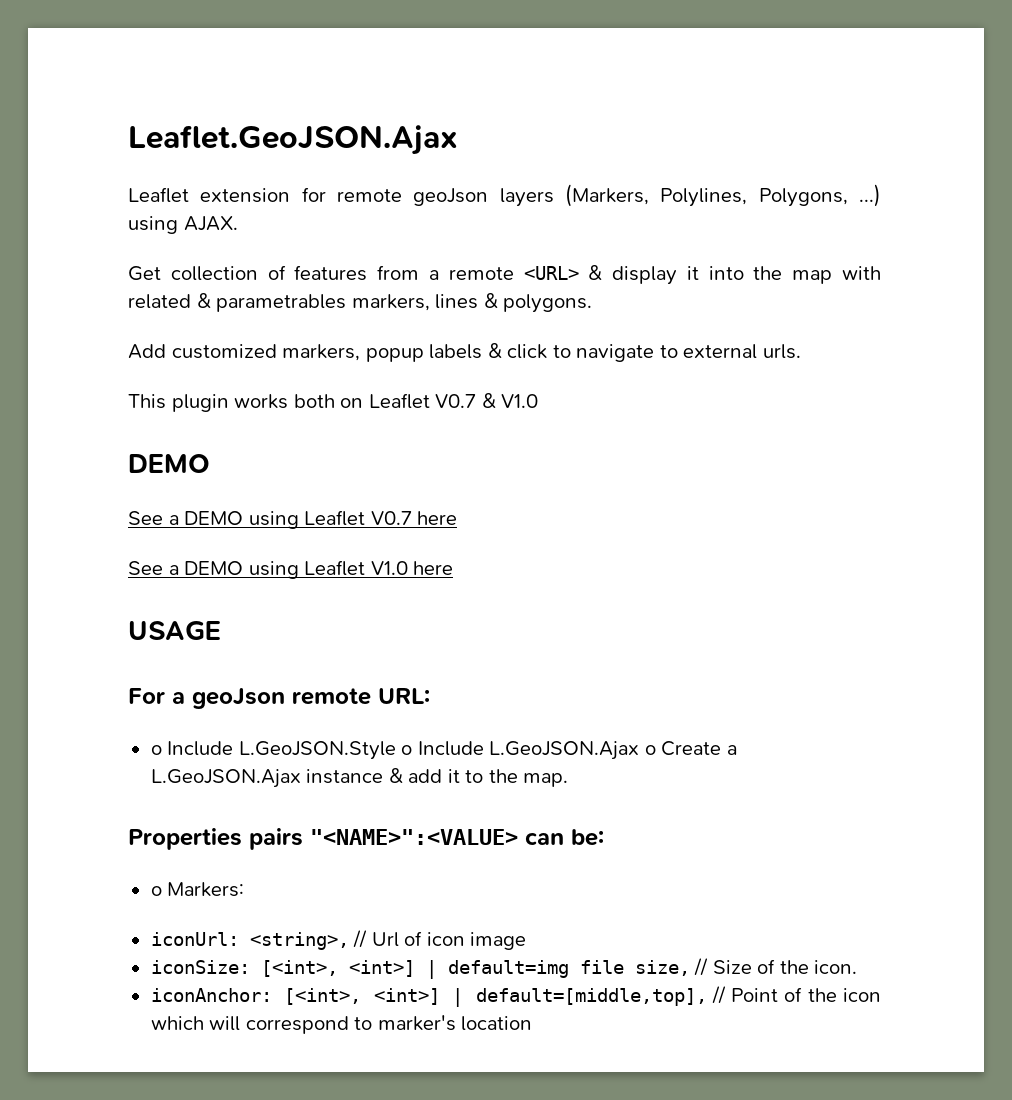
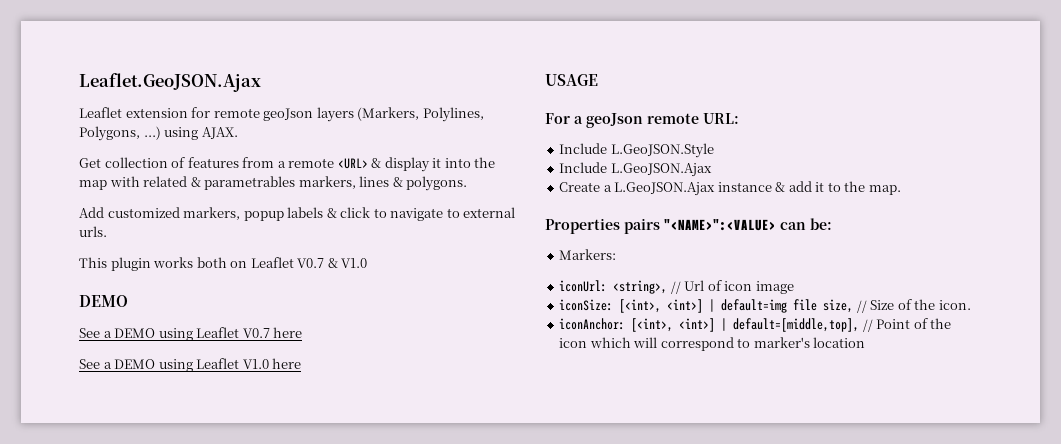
[150,745,162,755] o -> (739, 118) none
[401,745,413,755] o -> (714, 150) //
[644,745,656,755] o -> (712, 170) //
[150,886,162,896] o -> (832, 224) none

